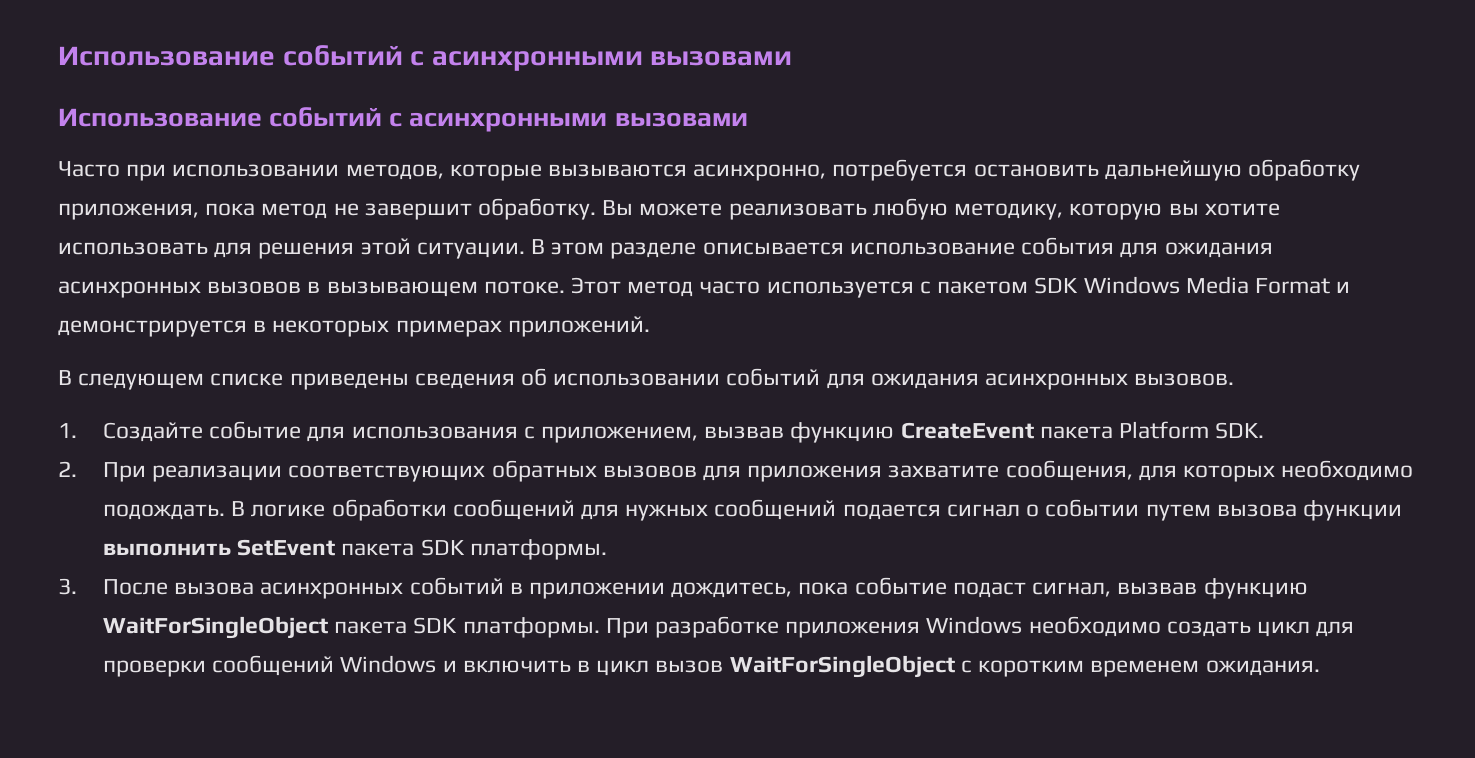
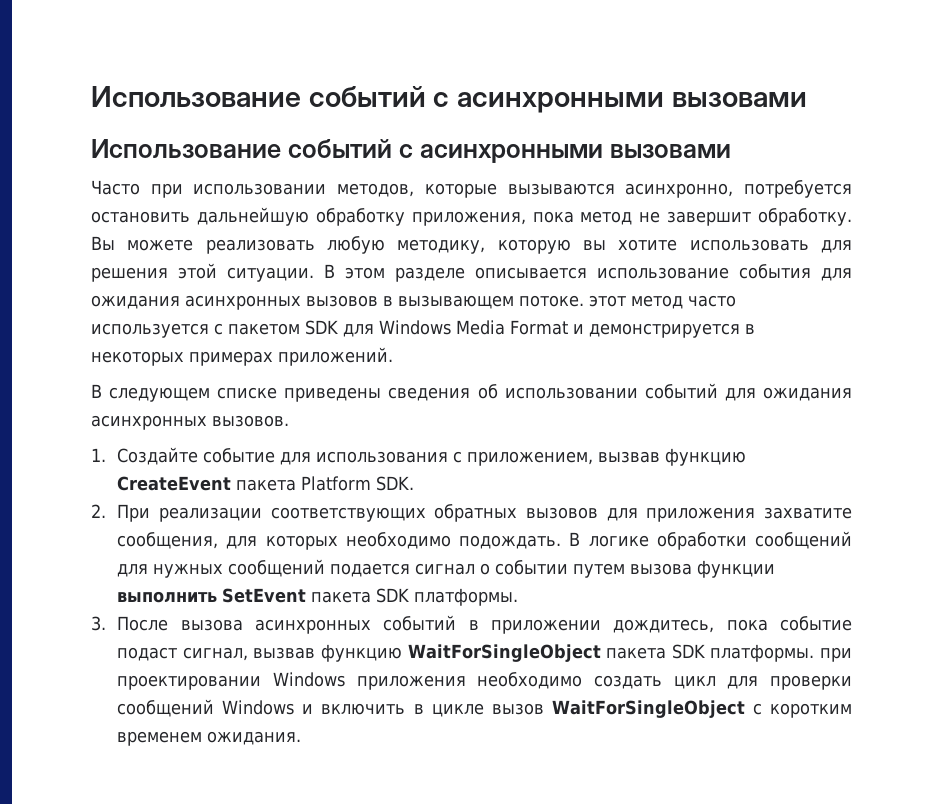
[571,277,622,294] Этот -> [589,295,626,307] этот
(1079, 285) none -> [343,324,374,337] для
[605,616,1023,638] При разработке приложения Windows -> [820,647,853,662] [117,672,466,690] при проектировании Windows приложения
[596,660,650,676] цикл -> [431,703,484,717] цикле

